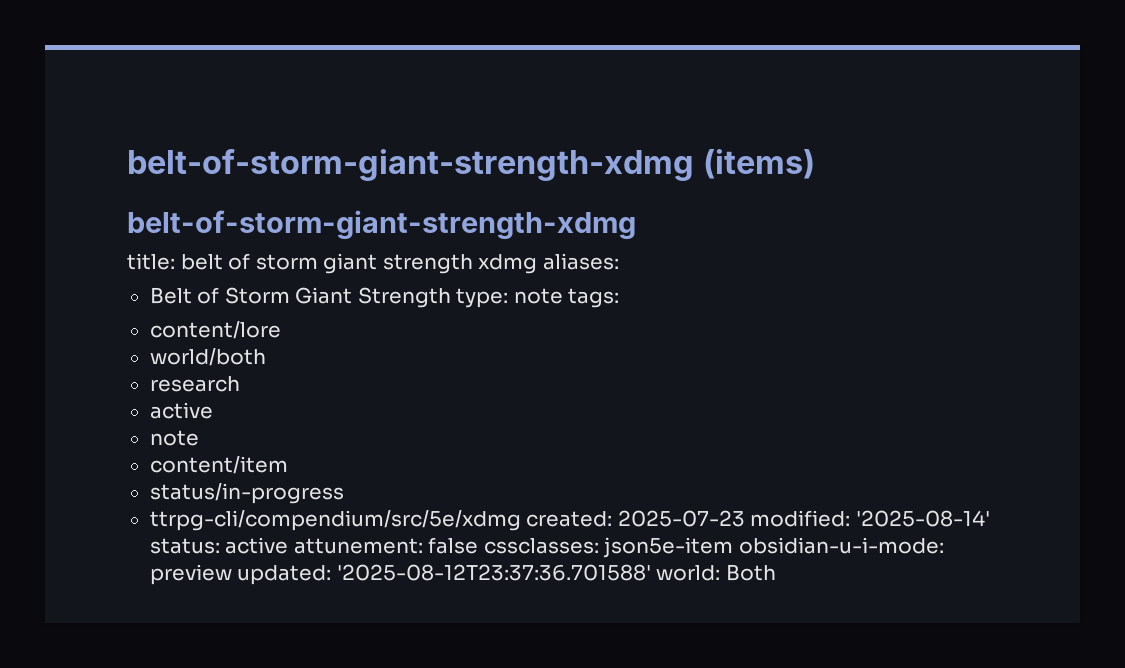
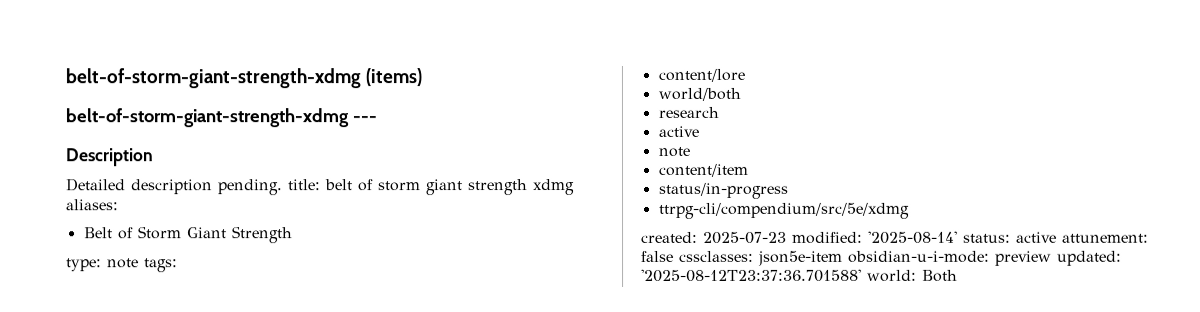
(636, 225) // -> [351,116,377,123] [65,148,154,167] [66,178,283,196] --- // Description // Detailed description pending.
(451, 297) none -> (293, 235) //
(521, 520) none -> (910, 210) //

